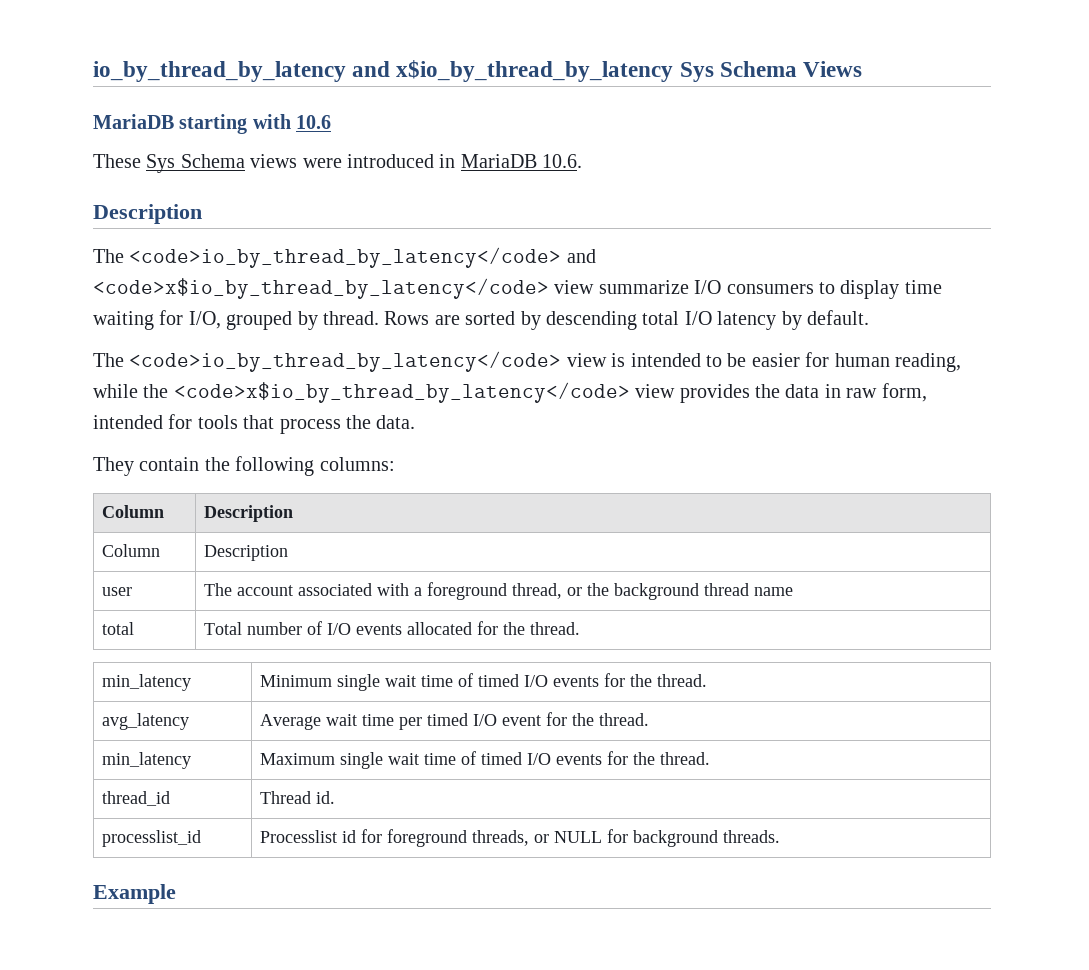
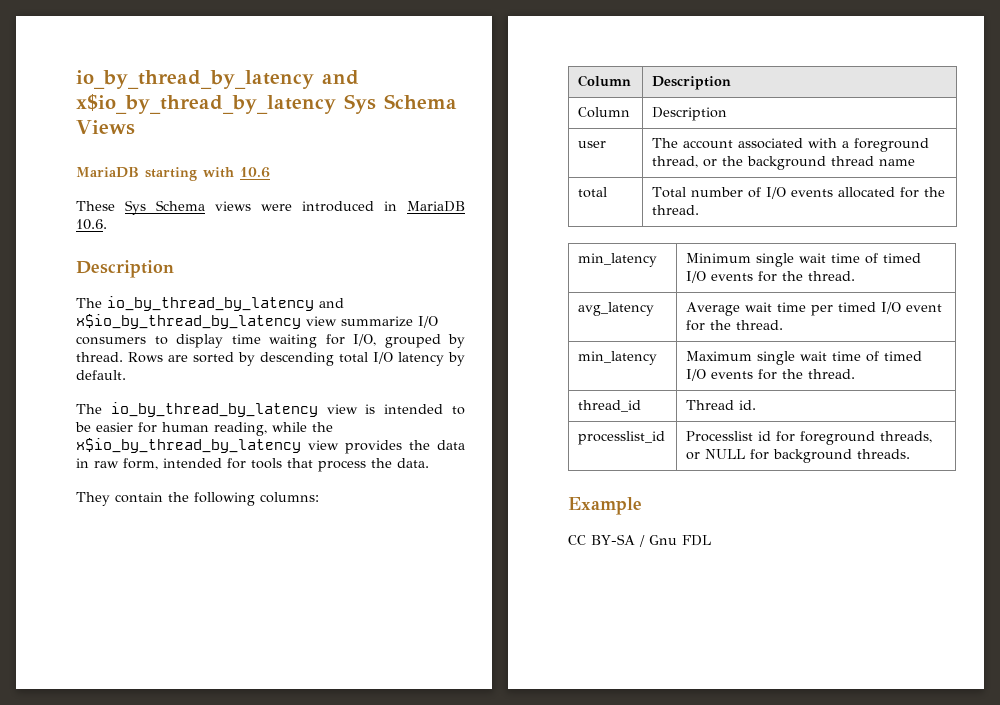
[129,247,596,268] [93,278,549,299] <code>io_by_thread_by_latency</code> and <code>x$io_by_thread_by_latency</code> -> [107,296,344,311] [76,314,301,329] io_by_thread_by_latency and x$io_by_thread_by_latency
[129,351,562,372] <code>io_by_thread_by_latency</code> -> [110,402,318,417] io_by_thread_by_latency
[173,382,630,403] <code>x$io_by_thread_by_latency</code> -> [76,438,301,453] x$io_by_thread_by_latency
(176, 894) none -> [568,534,711,547] // CC BY-SA / Gnu FDL

